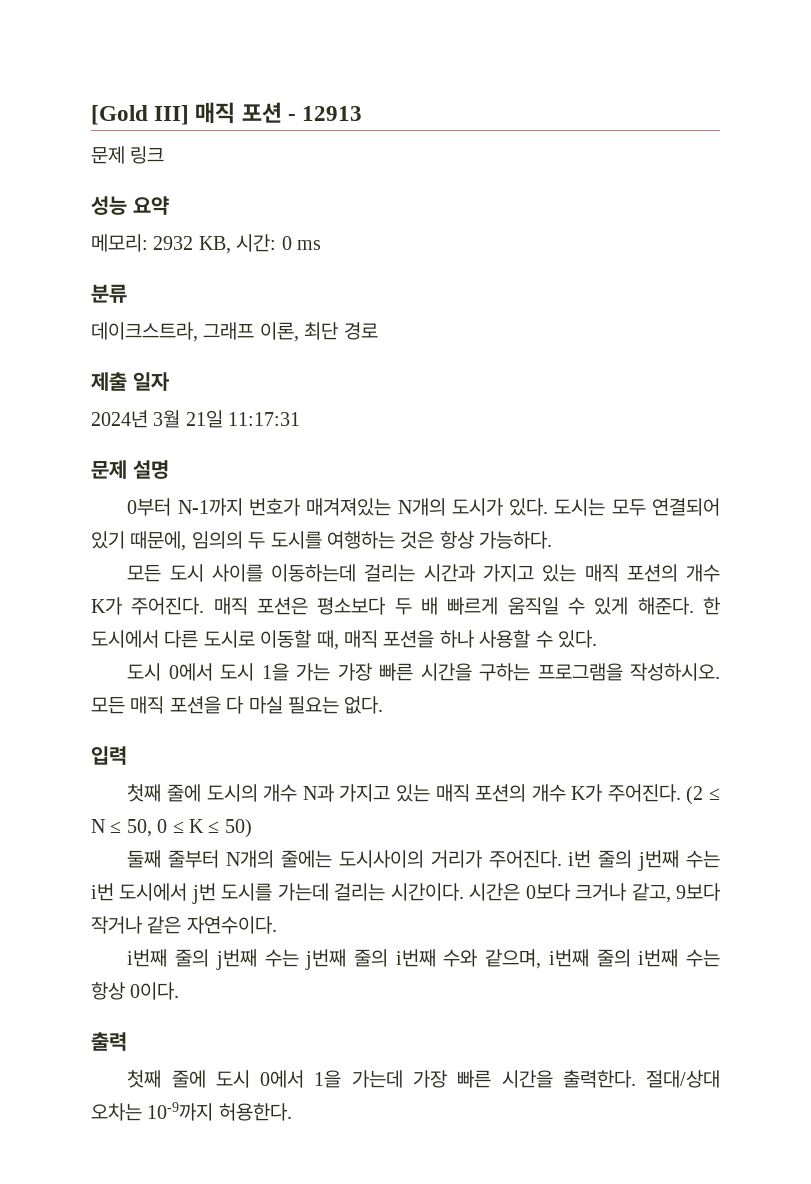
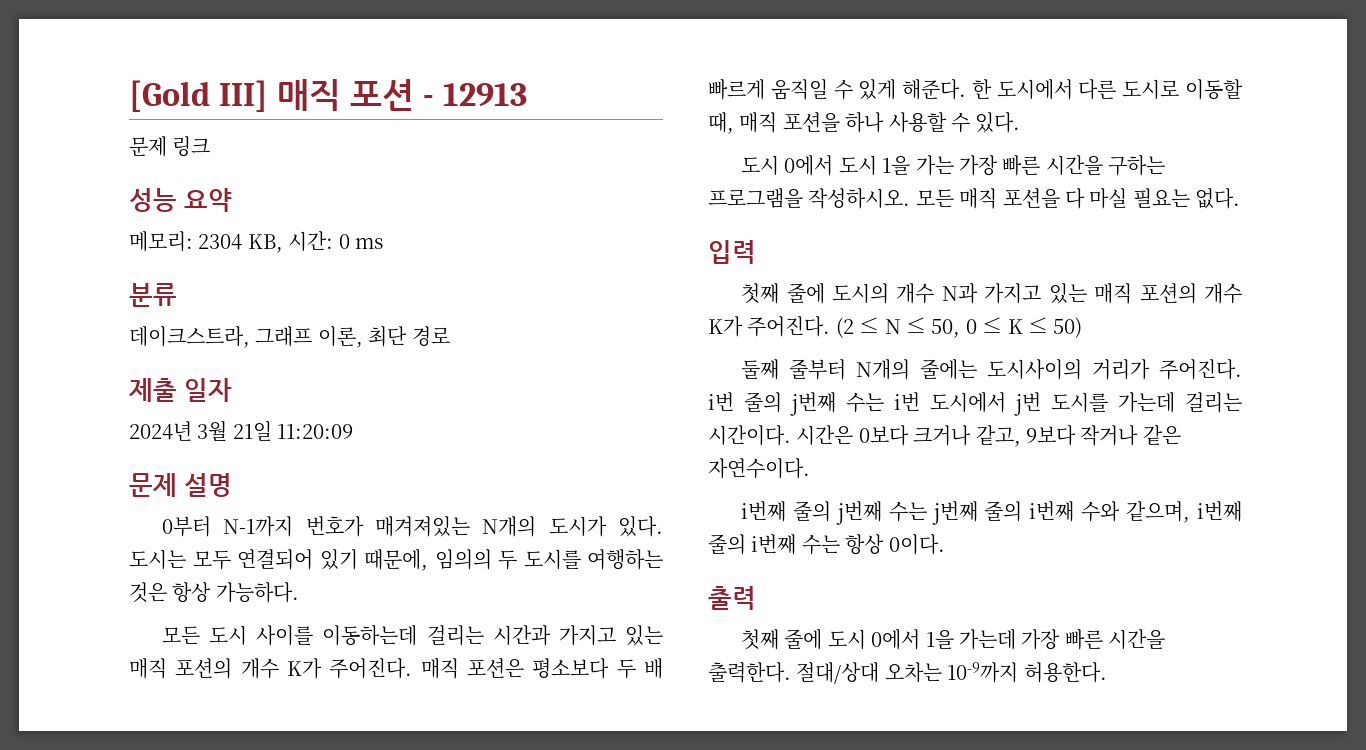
[153,236,194,250] 2932 -> [198,234,243,250] 2304
[228,412,301,426] 11:17:31 -> [277,424,354,439] 11:20:09

